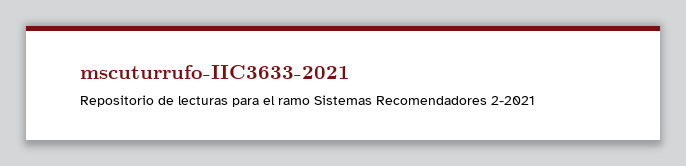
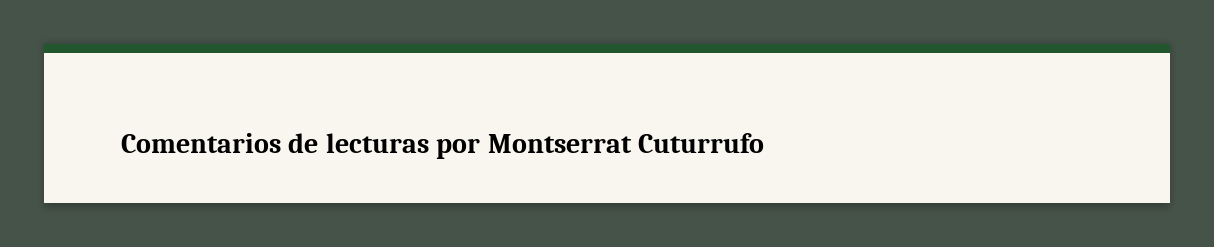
[80,65,350,79] [80,95,535,107] mscuturrufo-IIC3633-2021 // Repositorio de lecturas para el ramo Sistemas Recomendadores 2-2021 -> [121,133,765,159] Comentarios de lecturas por Montserrat Cuturrufo

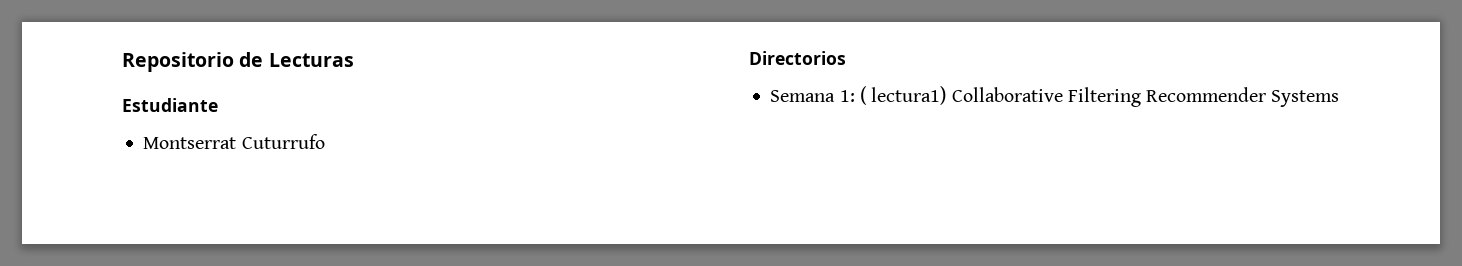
[121,133,765,159] Comentarios de lecturas por Montserrat Cuturrufo -> [122,52,354,72] [122,98,218,112] [143,134,325,149] [749,51,846,65] [770,86,1340,107] Repositorio de Lecturas // Estudiante // Montserrat Cuturrufo // Directorios // Semana 1: ( lectura1) Collaborative Filtering Recommender Systems

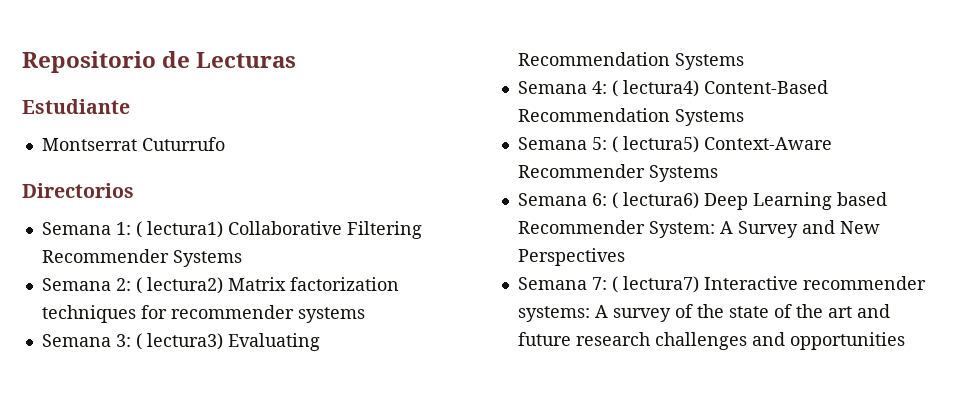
(1340, 98) none -> [41,277,399,294] [41,305,365,323] [41,333,320,351] [517,52,744,70] [517,80,828,97] [517,108,744,126] [517,136,832,153] [517,164,718,182] [517,192,887,210] [517,220,880,238] [517,248,625,266] [517,276,926,293] [517,304,890,322] [517,332,905,350] // Semana 2: ( lectura2) Matrix factorization techniques for recommender systems // Semana 3: ( lectura3) Evaluating Recommendation Systems // Semana 4: ( lectura4) Content-Based Recommendation Systems // Semana 5: ( lectura5) Context-Aware Recommender Systems // Semana 6: ( lectura6) Deep Learning based Recommender System: A Survey and New Perspectives // Semana 7: ( lectura7) Interactive recommender systems: A survey of the state of the art and future research challenges and opportunities

